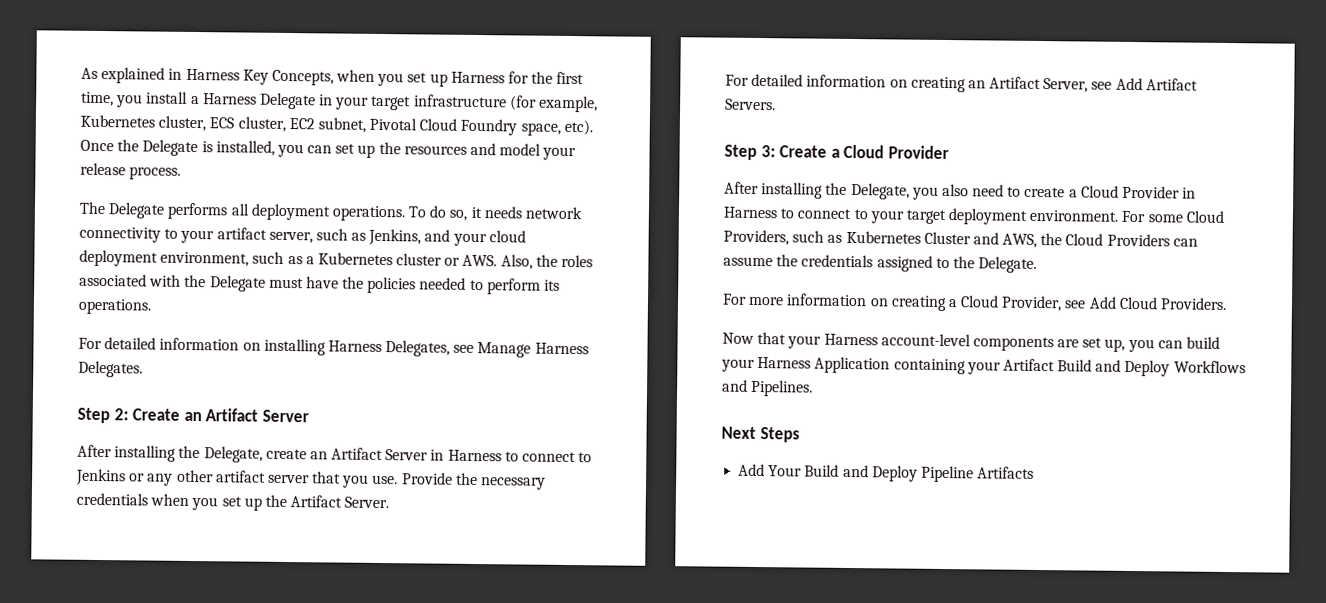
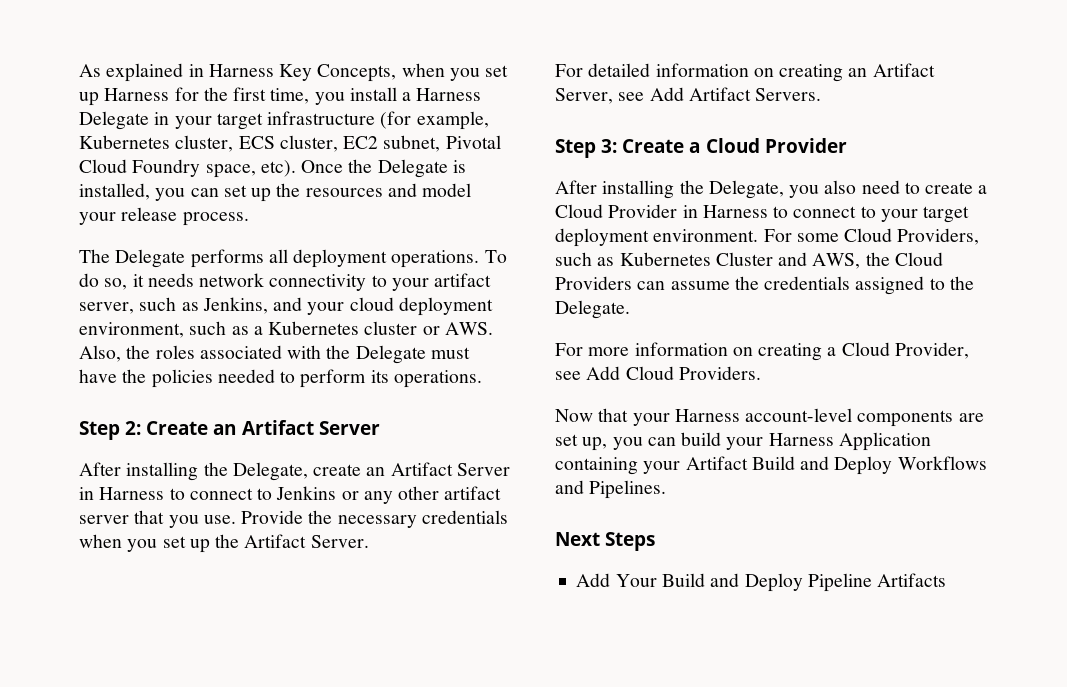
[78,337,589,358] [78,360,143,378] // For detailed information on installing Harness Delegates, see Manage Harness Delegates. -> (482, 379) none

